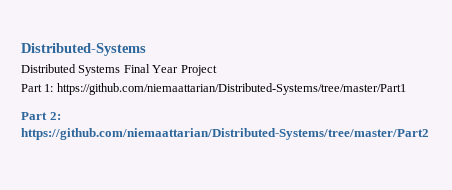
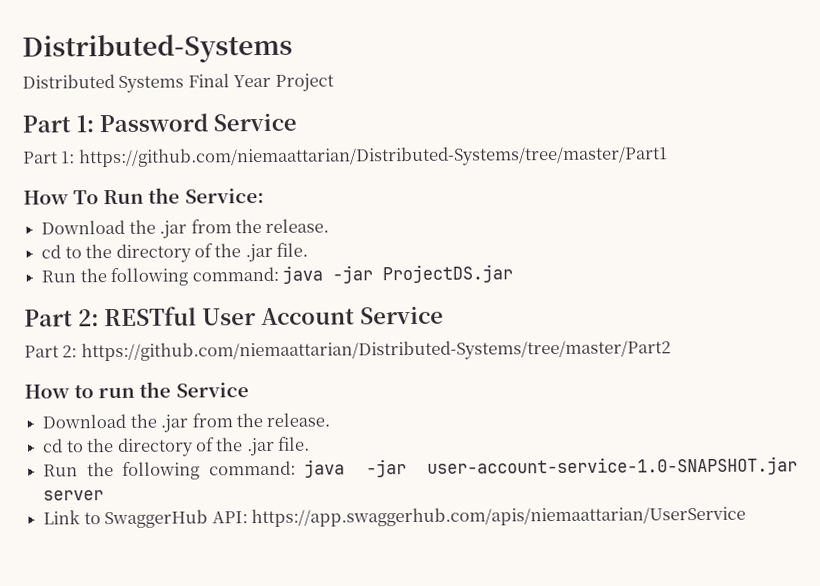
(217, 70) none -> [22,112,297,133] // Part 1: Password Service
[21,112,61,120] [21,128,429,140] Part 2: https://github.com/niemaattarian/Distributed-Systems/tree/master/Part2 -> [23,187,264,205] [41,218,330,239] [41,242,309,264] [41,264,513,287] [24,305,444,327] [24,339,671,363] [24,381,249,399] [42,412,331,433] [42,436,311,457] [43,456,798,480] [43,490,105,501] [43,505,746,529] How To Run the Service: // Download the .jar from the release. // cd to the directory of the .jar file. // Run the following command: java -jar ProjectDS.jar // Part 2: RESTful User Account Service // Part 2: https://github.com/niemaattarian/Distributed-Systems/tree/master/Part2 // How to run the Service // Download the .jar from the release. // cd to the directory of the .jar file. // Run the following command: java -jar user-account-service-1.0-SNAPSHOT.jar server // Link to SwaggerHub API: https://app.swaggerhub.com/apis/niemaattarian/UserService

